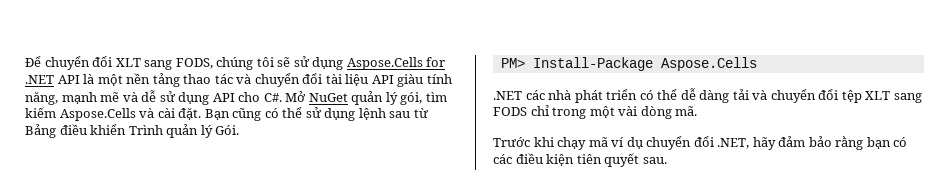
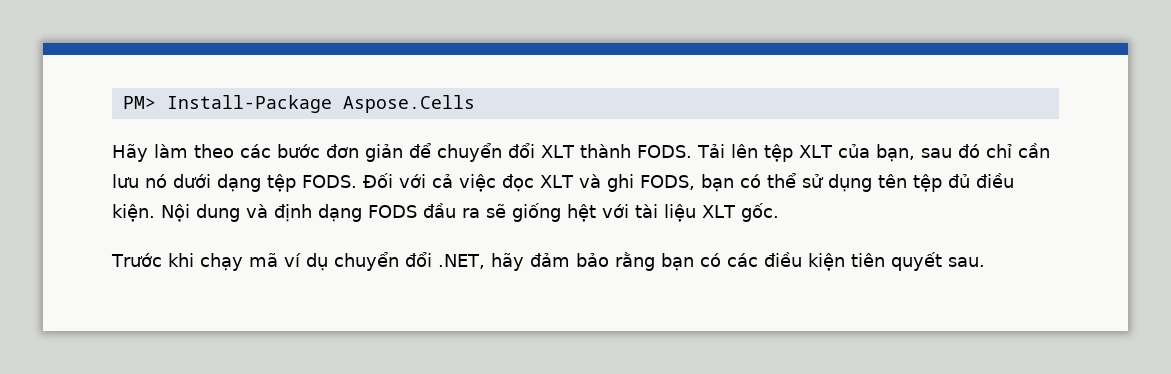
[25,56,446,70] [25,73,452,87] [25,90,447,105] [25,107,428,121] [25,124,240,138] [500,57,757,71] [493,88,922,103] [493,105,698,119] Để chuyển đổi XLT sang FODS, chúng tôi sẽ sử dụng Aspose.Cells for .NET API là một nền tảng thao tác và chuyển đổi tài liệu API giàu tính năng, mạnh mẽ và dễ sử dụng API cho C#. Mở NuGet quản lý gói, tìm kiếm Aspose.Cells và cài đặt. Bạn cũng có thể sử dụng lệnh sau từ Bảng điều khiển Trình quản lý Gói. // PM> Install-Package Aspose.Cells // .NET các nhà phát triển có thể dễ dàng tải và chuyển đổi tệp XLT sang FODS chỉ trong một vài dòng mã. -> [122,95,475,113] [112,143,1050,162] [112,173,1014,192] [112,203,779,222] PM> Install-Package Aspose.Cells // Hãy làm theo các bước đơn giản để chuyển đổi XLT thành FODS. Tải lên tệp XLT của bạn, sau đó chỉ cần lưu nó dưới dạng tệp FODS. Đối với cả việc đọc XLT và ghi FODS, bạn có thể sử dụng tên tệp đủ điều kiện. Nội dung và định dạng FODS đầu ra sẽ giống hệt với tài liệu XLT gốc.

